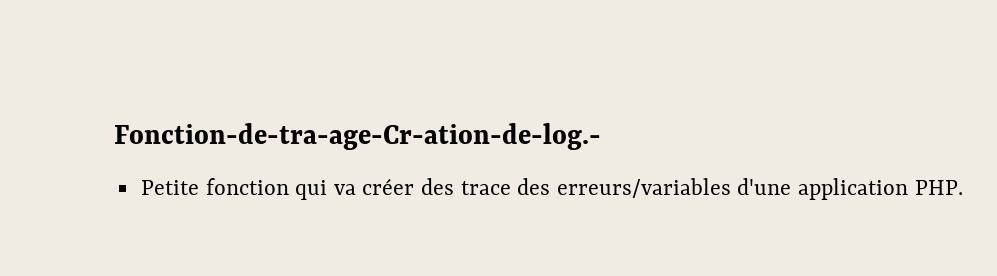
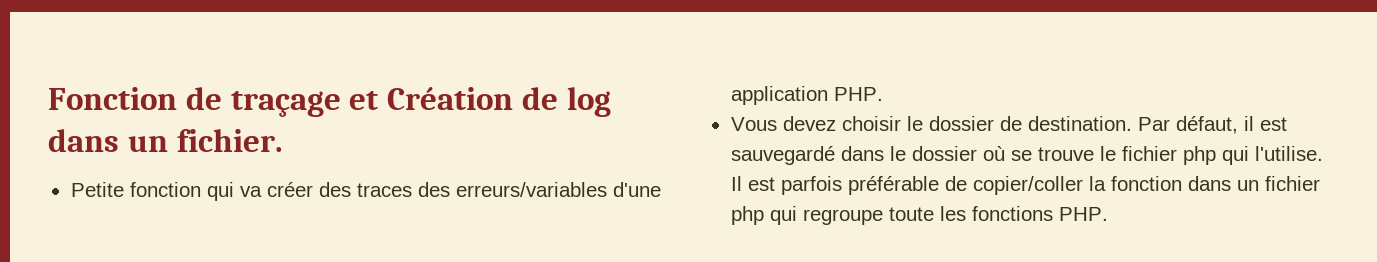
[114,123,601,150] Fonction-de-tra-age-Cr-ation-de-log.- -> [48,87,611,117] [48,129,283,152] Fonction de traçage et Création de log dans un fichier.
[460,181,511,195] trace -> [356,183,412,197] traces
(963, 187) none -> [730,116,1287,134] [730,146,1323,165] [730,176,1320,195] [730,206,1108,225] // Vous devez choisir le dossier de destination. Par défaut, il est sauvegardé dans le dossier où se trouve le fichier php qui l'utilise. Il est parfois préférable de copier/coller la fonction dans un fichier php qui regroupe toute les fonctions PHP.

